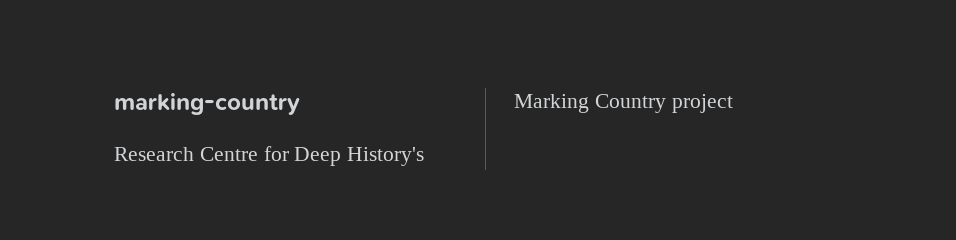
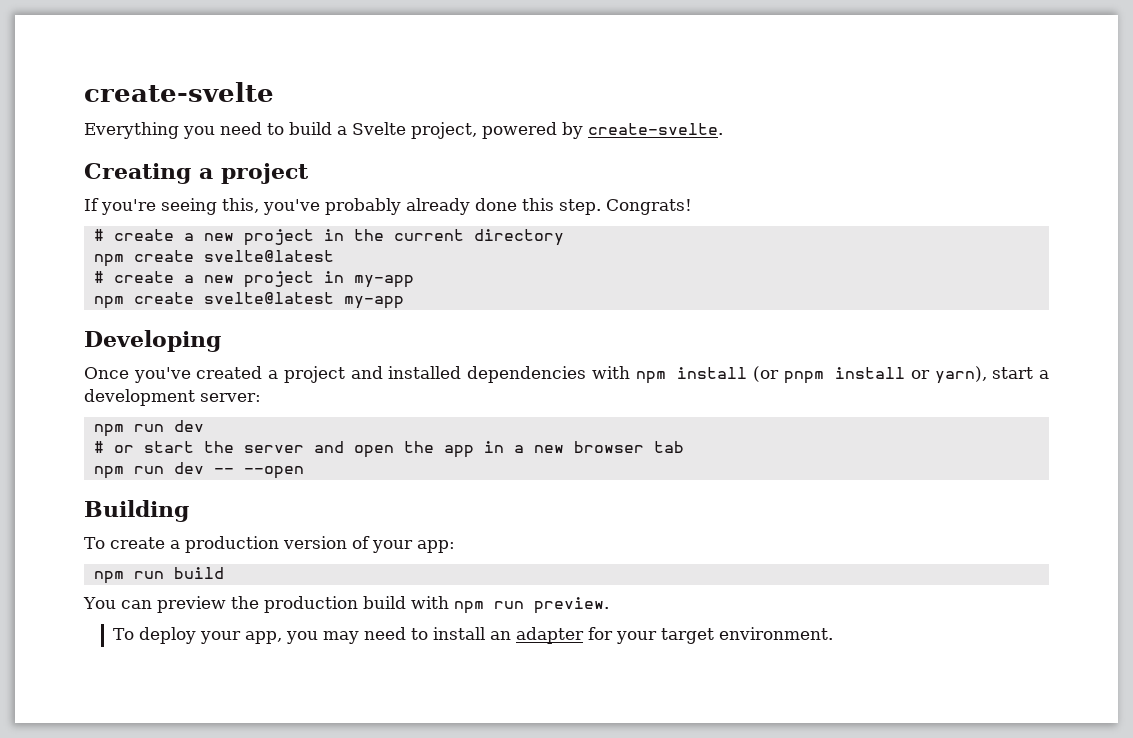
[114,93,300,115] [114,146,425,166] [514,94,733,113] marking-country // Research Centre for Deep History's Marking Country project -> [84,82,274,102] [84,122,723,139] [84,163,309,184] [84,198,692,215] [93,229,564,246] [93,250,334,267] [93,271,414,288] [93,292,404,309] [84,330,221,352] [84,366,1049,384] [84,389,261,406] [93,420,204,437] [93,441,684,458] [93,462,304,479] [84,500,189,522] [84,536,455,553] [93,567,224,584] [83,596,609,614] [112,627,833,644] create-svelte // Everything you need to build a Svelte project, powered by create-svelte. // Creating a project // If you're seeing this, you've probably already done this step. Congrats! // # create a new project in the current directory // npm create svelte@latest // # create a new project in my-app // npm create svelte@latest my-app // Developing // Once you've created a project and installed dependencies with npm install (or pnpm install or yarn), start a development server: // npm run dev // # or start the server and open the app in a new browser tab // npm run dev -- --open // Building // To create a production version of your app: // npm run build // You can preview the production build with npm run preview. // To deploy your app, you may need to install an adapter for your target environment.

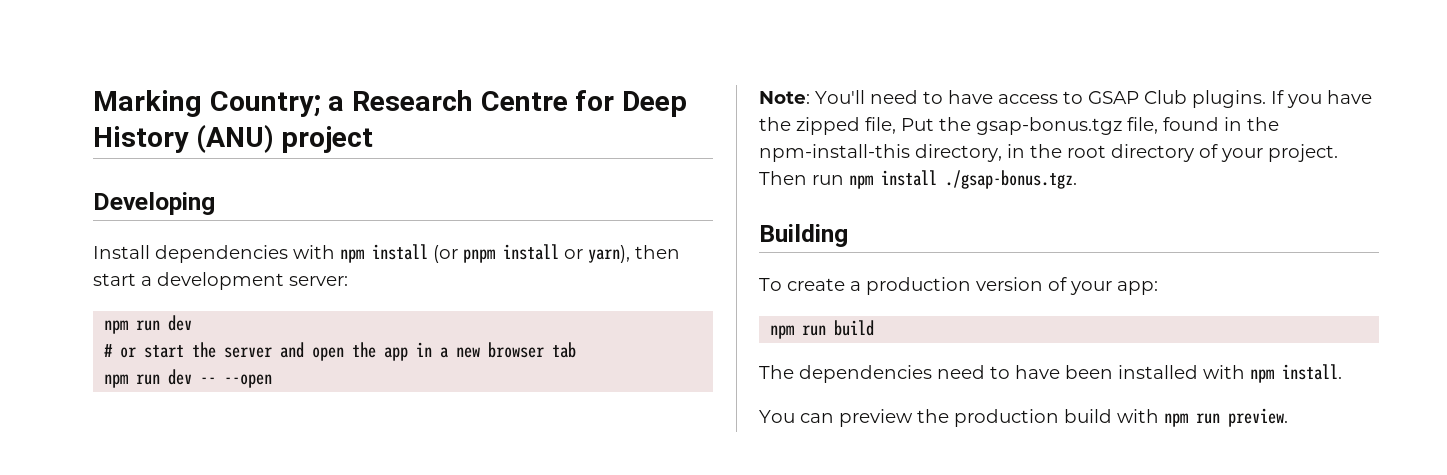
[84,82,274,102] [84,122,723,139] [84,163,309,184] [84,198,692,215] [93,229,564,246] [93,250,334,267] [93,271,414,288] [93,292,404,309] [84,330,221,352] [84,366,462,383] create-svelte // Everything you need to build a Svelte project, powered by create-svelte. // Creating a project // If you're seeing this, you've probably already done this step. Congrats! // # create a new project in the current directory // npm create svelte@latest // # create a new project in my-app // npm create svelte@latest my-app // Developing // Once you've created a project and installed -> [93,90,688,117] [93,124,374,153] [93,192,215,215] [93,245,150,259] Marking Country; a Research Centre for Deep History (ANU) project // Developing // Install
(987, 375) none -> [635,245,680,259] then
(304, 472) none -> [759,90,1372,108] [759,117,1279,135] [759,144,1338,162] [759,170,1077,189] // Note: You'll need to have access to GSAP Club plugins. If you have the zipped file, Put the gsap-bonus.tgz file, found in the npm-install-this directory, in the root directory of your project. Then run npm install ./gsap-bonus.tgz.
(224, 573) none -> [759,364,1342,383] // The dependencies need to have been installed with npm install.
[112,627,833,644] // To deploy your app, you may need to install an adapter for your target environment. -> (1288, 417) none

